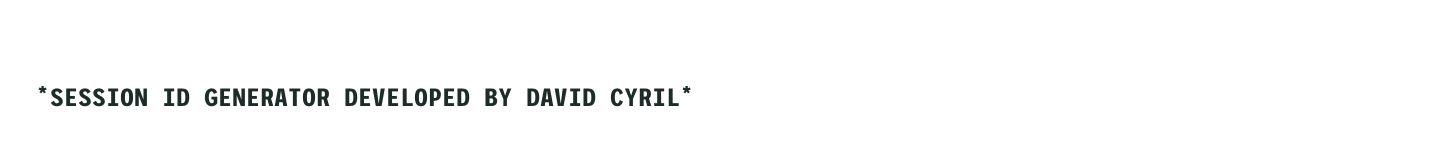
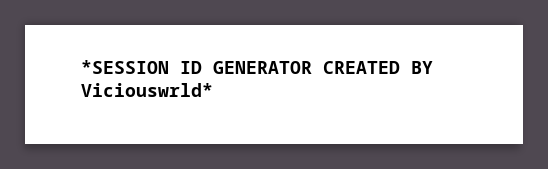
[344,86,694,107] DEVELOPED BY DAVID CYRIL* -> [323,61,433,74] [81,83,213,97] CREATED BY Viciouswrld*

